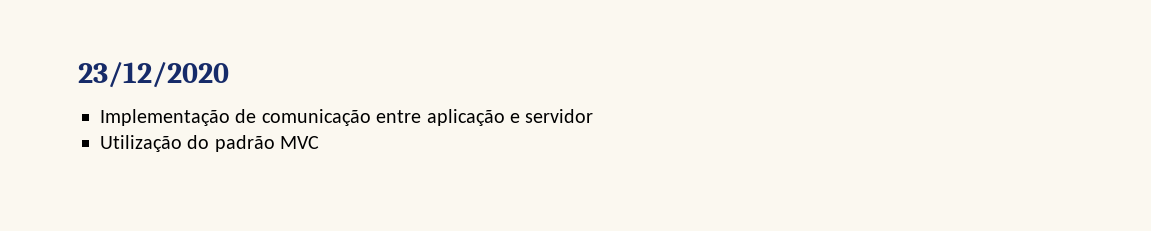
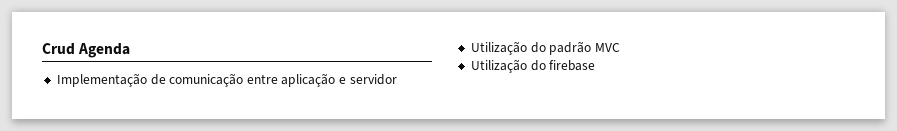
[78,62,229,88] 23/12/2020 -> [42,43,131,58] Crud Agenda
(320, 142) none -> [470,59,596,73] // Utilização do firebase

